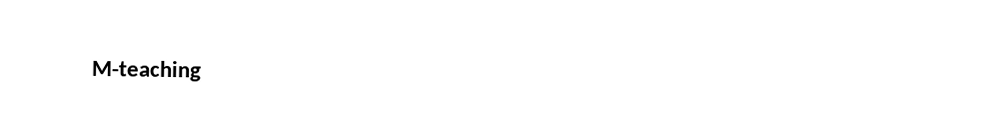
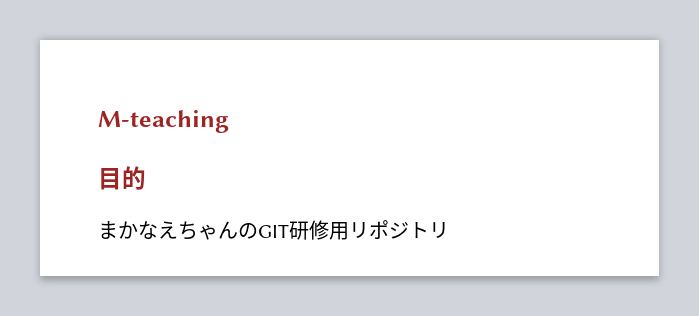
(202, 70) none -> [98,166,146,190] [98,220,449,240] // 目的 // まかなえちゃんのGIT研修用リポジトリ

